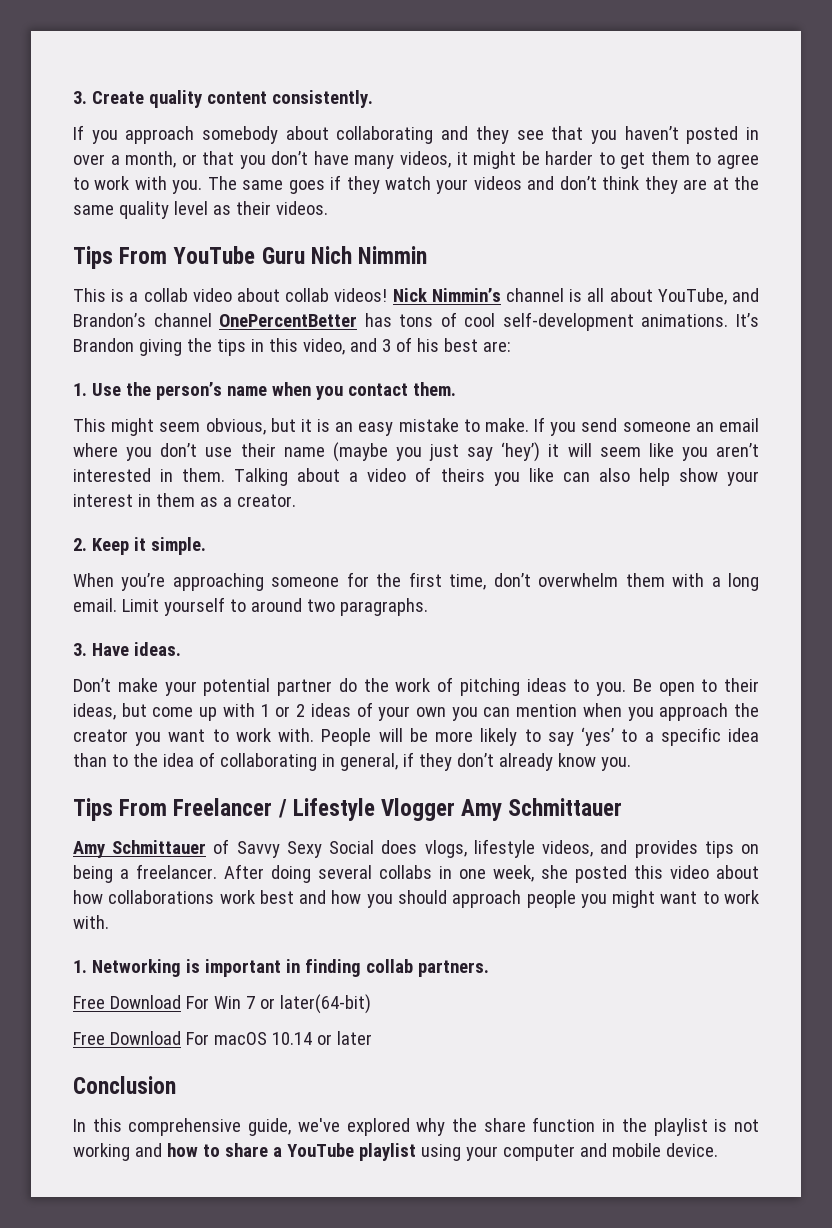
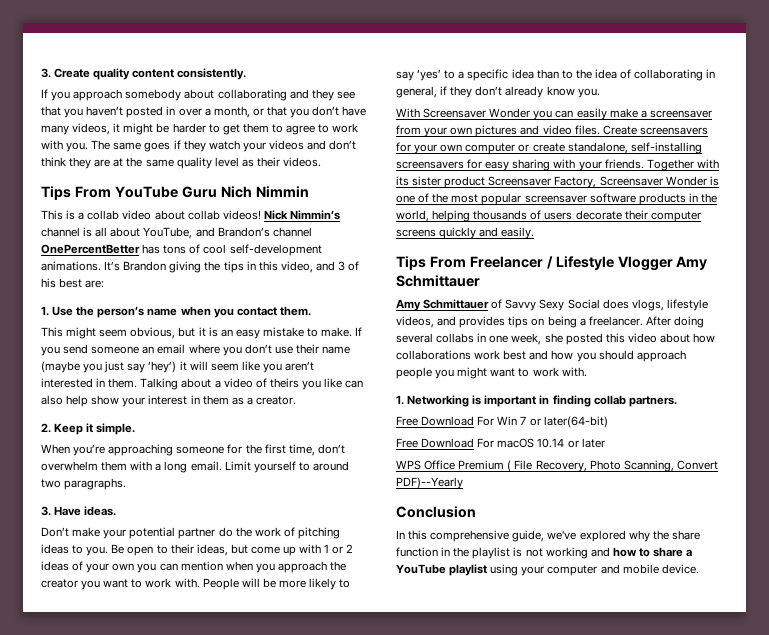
(631, 764) none -> [396,108,712,120] [396,125,708,137] [396,142,702,154] [396,159,719,171] [396,176,719,188] [396,193,717,205] [396,210,701,222] [396,227,535,239] // With Screensaver Wonder you can easily make a screensaver from your own pictures and video files. Create screensavers for your own computer or create standalone, self-installing screensavers for easy sharing with your friends. Together with its sister product Screensaver Factory, Screensaver Wonder is one of the most popular screensaver software products in the world, helping thousands of users decorate their computer screens quickly and easily.
(372, 1038) none -> [396,460,718,472] [396,477,463,489] // WPS Office Premium ( File Recovery, Photo Scanning, Convert PDF)--Yearly

